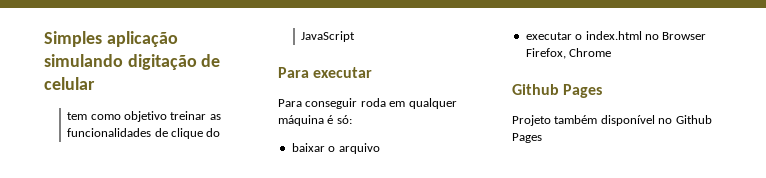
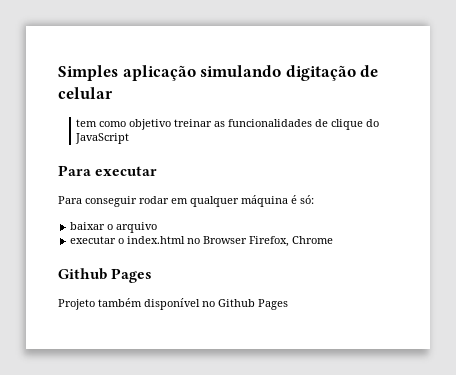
[360,98,386,107] roda -> [139,196,169,204] rodar

